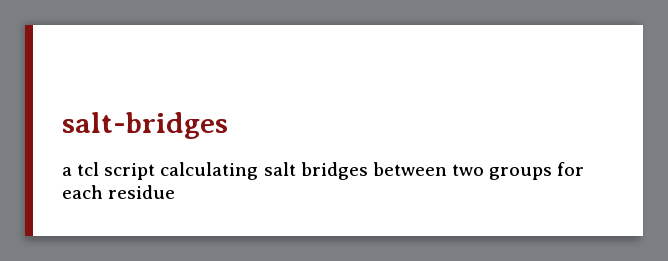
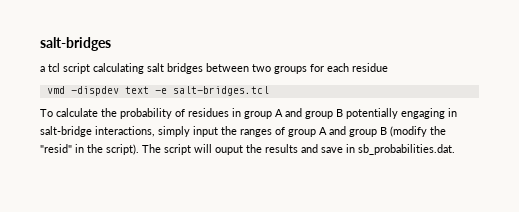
(176, 192) none -> [46,86,269,96] [40,108,457,119] [40,126,446,137] [40,144,455,155] // vmd -dispdev text -e salt-bridges.tcl // To calculate the probability of residues in group A and group B potentially engaging in salt-bridge interactions, simply input the ranges of group A and group B (modify the "resid" in the script). The script will ouput the results and save in sb_probabilities.dat.

